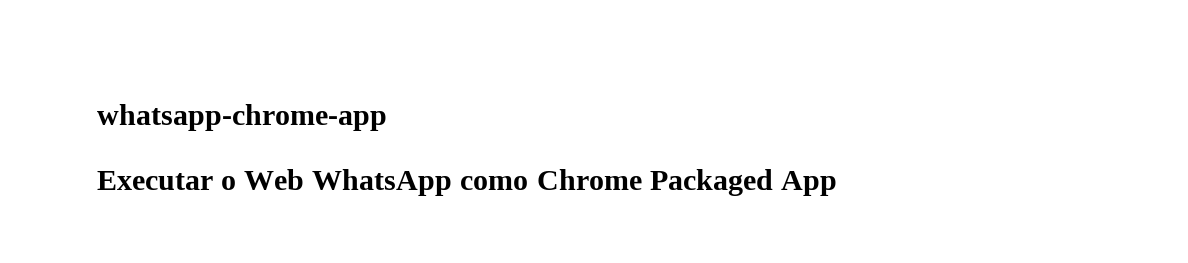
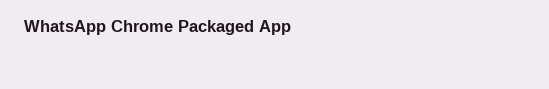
[97,104,387,131] [97,169,529,196] whatsapp-chrome-app // Executar o Web WhatsApp como -> [24,20,106,35] WhatsApp

